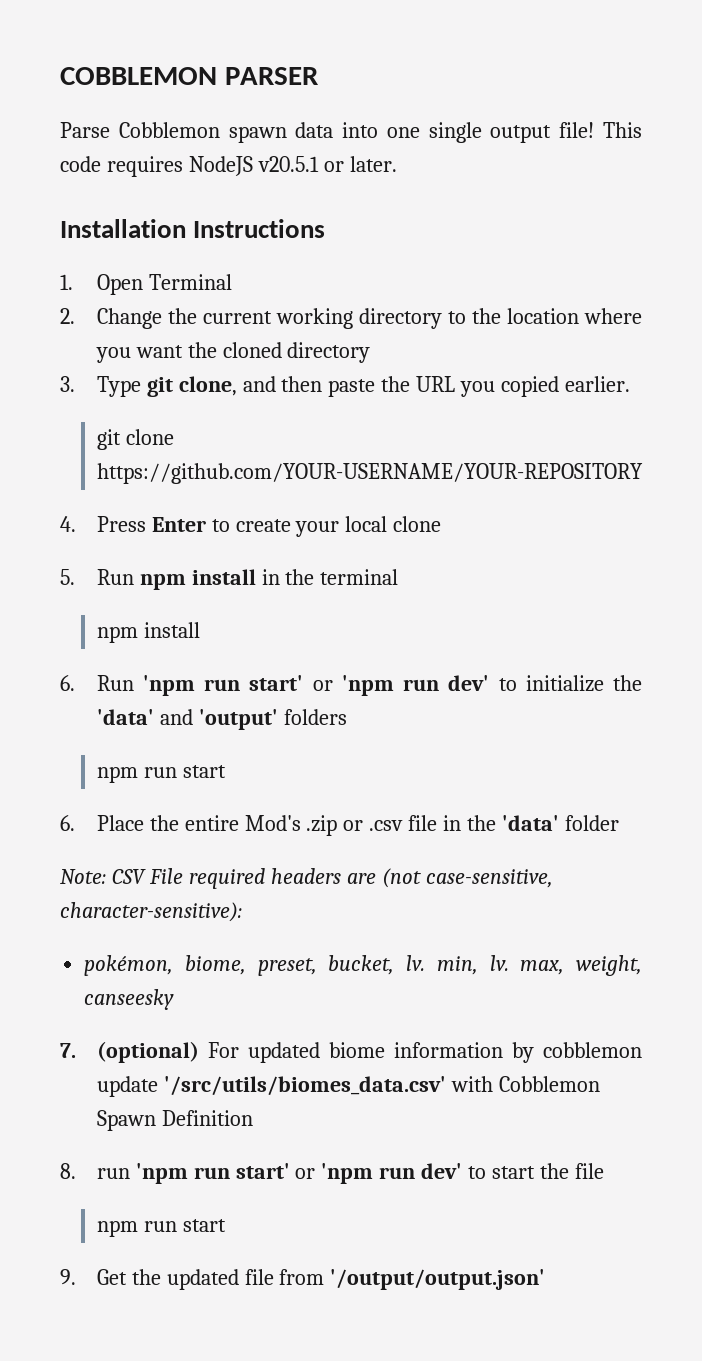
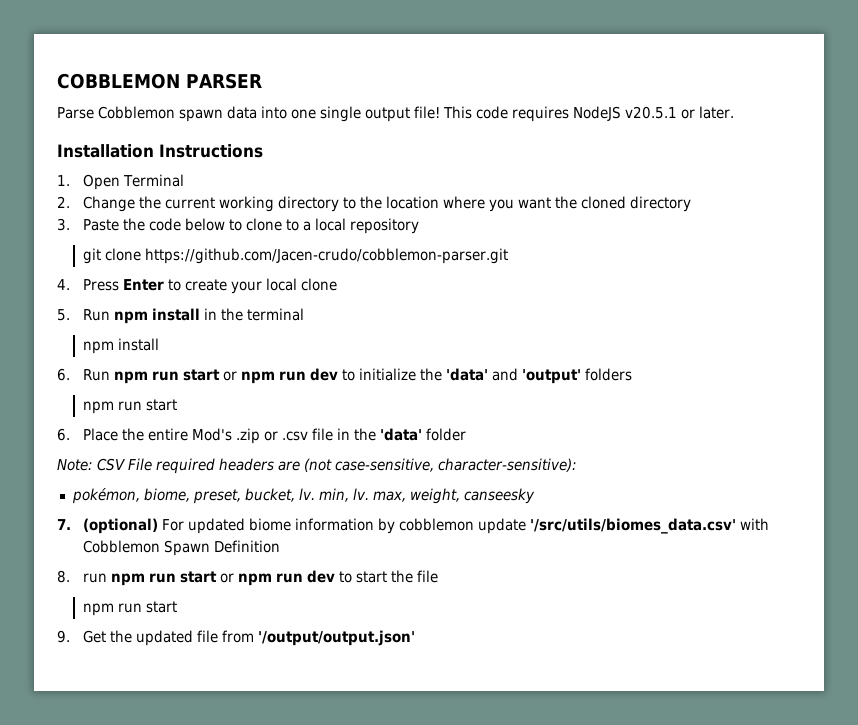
[96,376,631,397] Type git clone, and then paste the URL you copied earlier. -> [83,218,420,234] Paste the code below to clone to a local repository
[96,463,643,484] https://github.com/YOUR-USERNAME/YOUR-REPOSITORY -> [145,248,509,264] https://github.com/Jacen-crudo/cobblemon-parser.git
[142,675,490,696] 'npm run start' or 'npm run dev' -> [114,368,339,384] npm run start or npm run dev
[135,1163,463,1184] 'npm run start' or 'npm run dev' -> [111,570,336,586] npm run start or npm run dev

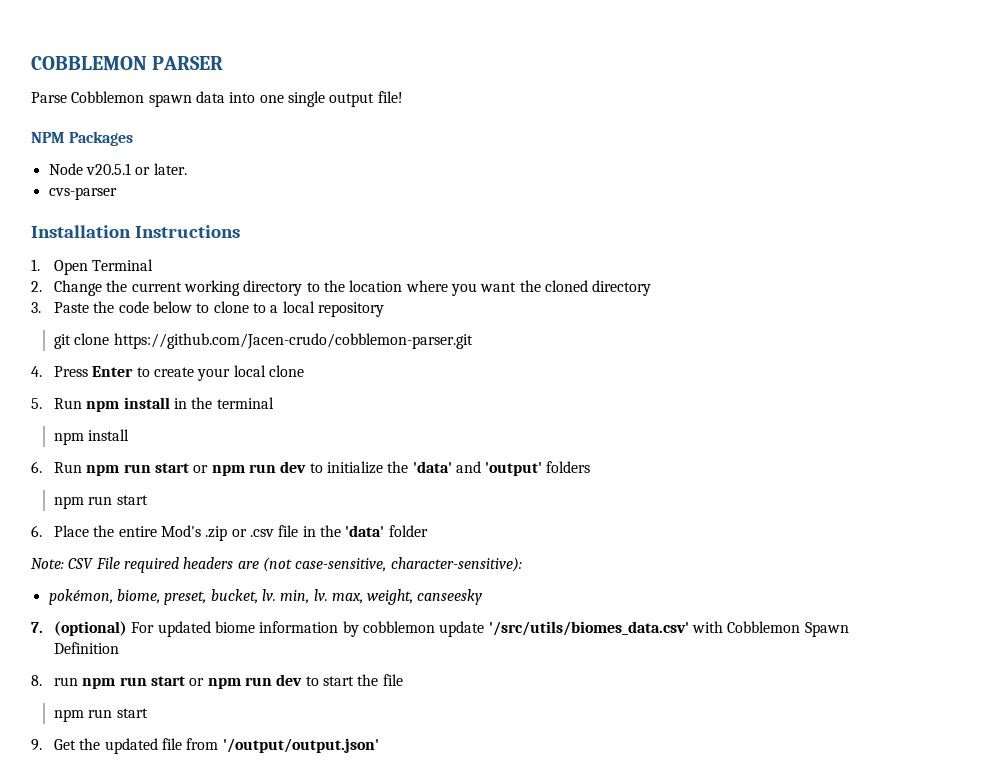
[443,106,621,122] This code requires NodeJS -> [31,131,134,146] [48,163,83,175] // NPM Packages // Node
(734, 112) none -> [48,187,117,200] // cvs-parser

